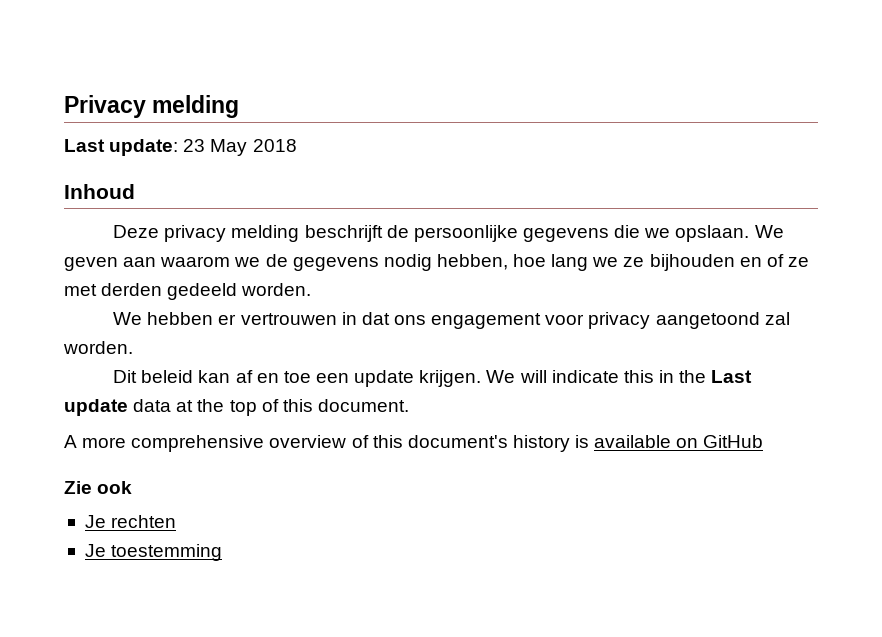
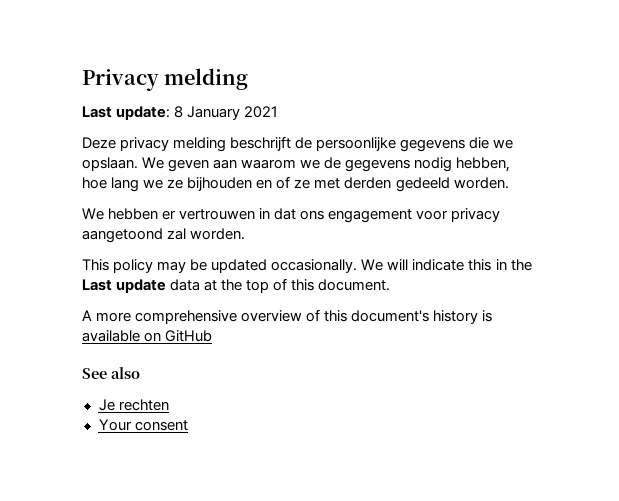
[183,139,297,156] [64,184,135,199] 23 May 2018 // Inhoud -> [174,106,279,120] 8 January 2021
[113,370,482,387] Dit beleid kan af en toe een update krijgen. -> [82,259,358,273] This policy may be updated occasionally.
[64,481,133,494] Zie ook -> [82,367,140,379] See also
[84,544,223,561] Je toestemming -> [98,419,188,431] Your consent

